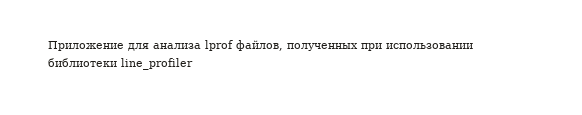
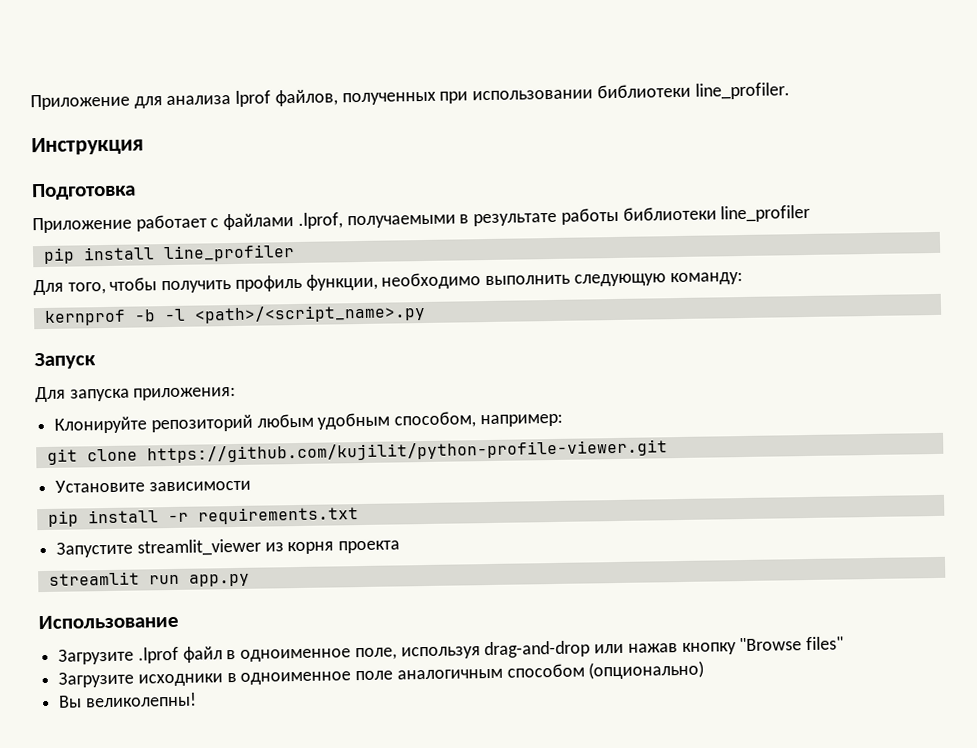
[121,58,193,70] line_profiler -> [694,82,790,100] [31,136,144,156] [31,182,136,201] [32,204,811,234] [42,244,295,264] [33,271,743,296] [43,303,426,326] [34,352,96,370] [35,386,237,403] [54,411,563,434] [46,439,668,465] [55,479,251,493] [47,506,359,527] [56,538,401,558] [48,571,250,587] [38,613,179,630] [58,636,844,665] [58,660,705,688] [59,692,197,708] line_profiler. // Инструкция // Подготовка // Приложение работает с файлами .lprof, получаемыми в результате работы библиотеки line_profiler // pip install line_profiler // Для того, чтобы получить профиль функции, необходимо выполнить следующую команду: // kernprof -b -l <path>/<script_name>.py // Запуск // Для запуска приложения: // Клонируйте репозиторий любым удобным способом, например: // git clone https://github.com/kujilit/python-profile-viewer.git // Установите зависимости // pip install -r requirements.txt // Запустите streamlit_viewer из корня проекта // streamlit run app.py // Использование // Загрузите .lprof файл в одноименное поле, используя drag-and-drop или нажав кнопку "Browse files" // Загрузите исходники в одноименное поле аналогичным способом (опционально) // Вы великолепны!

